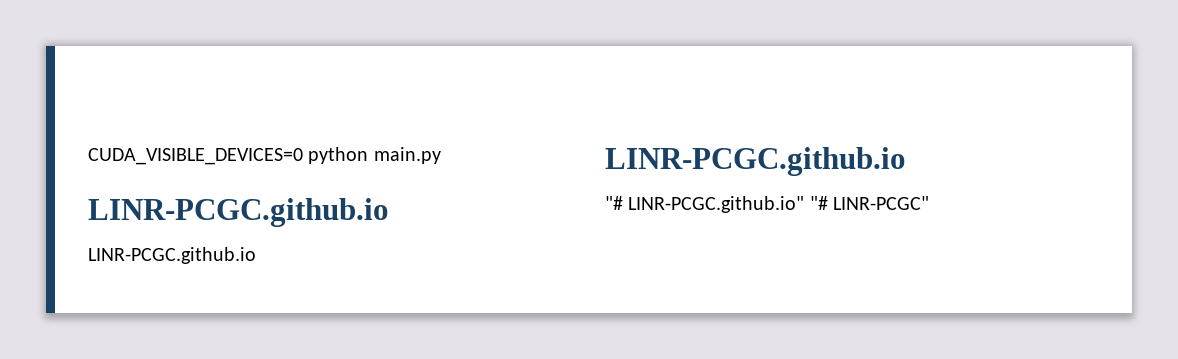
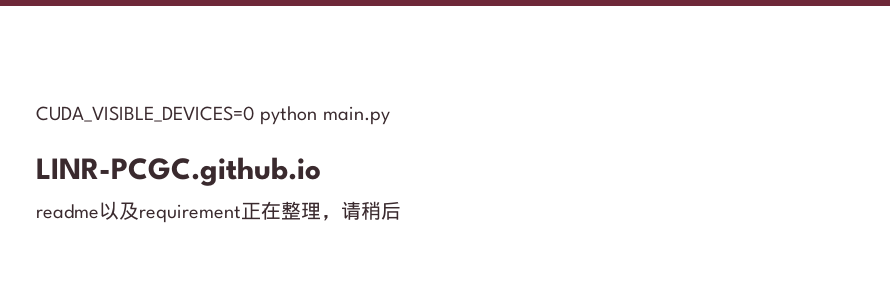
[88,247,256,264] [605,147,906,176] [605,196,930,213] LINR-PCGC.github.io // LINR-PCGC.github.io // "# LINR-PCGC.github.io" "# LINR-PCGC" -> [36,201,401,223] readme以及requirement正在整理，请稍后

